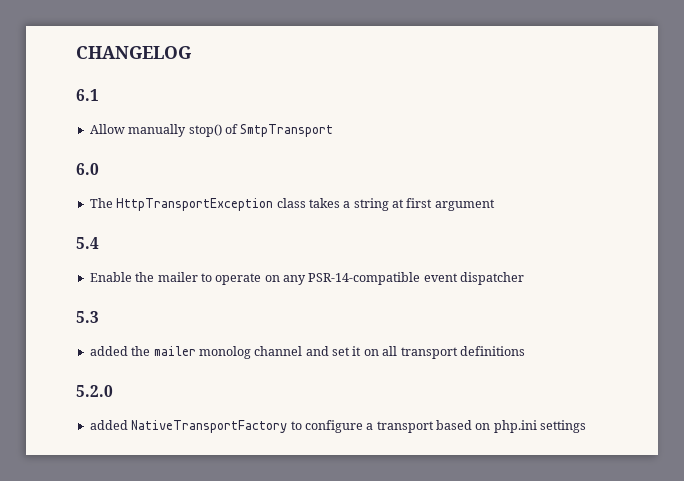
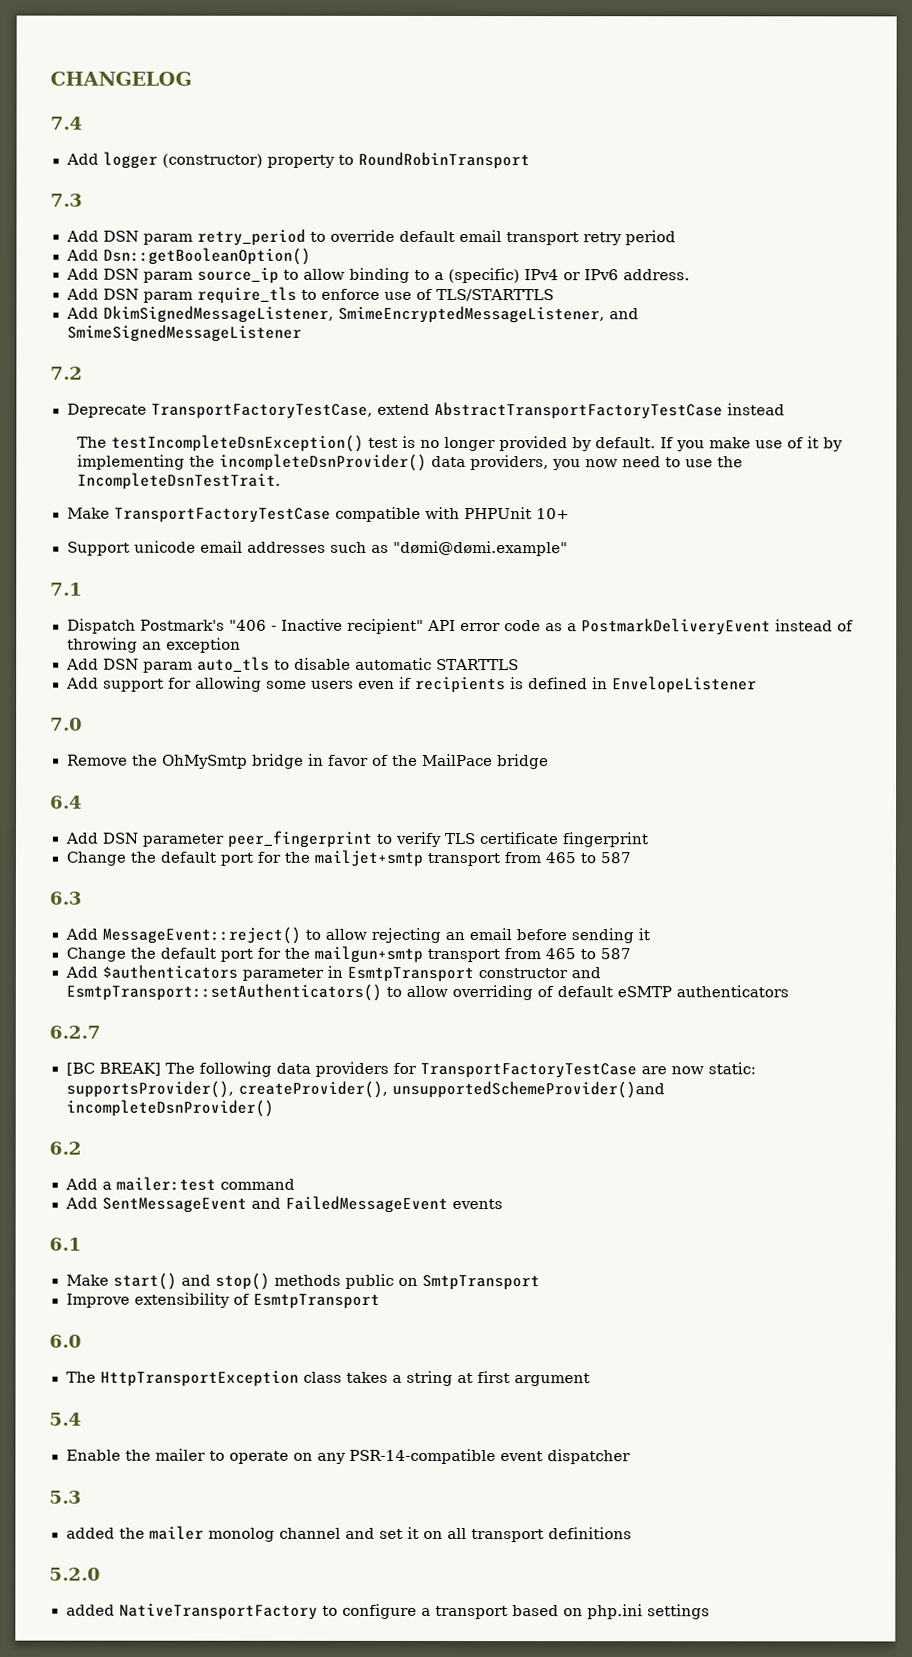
[76,89,99,101] [89,124,334,137] 6.1 // Allow manually stop() of SmtpTransport -> [50,116,83,130] [65,151,530,170] [50,193,83,207] [65,228,676,246] [65,247,311,265] [65,267,690,284] [65,286,554,304] [65,305,639,324] [66,324,302,342] [50,366,83,380] [66,401,785,420] [76,434,843,452] [76,453,743,471] [76,472,281,490] [66,506,570,523] [66,540,568,557] [50,582,83,596] [66,618,854,636] [66,637,241,653] [65,656,519,673] [65,676,757,694] [50,717,83,731] [66,753,549,770] [50,795,83,809] [64,830,648,848] [65,849,631,867] [49,891,82,905] [64,926,650,944] [65,945,631,963] [64,964,601,983] [65,983,789,1001] [49,1025,101,1039] [65,1061,756,1079] [65,1080,665,1099] [65,1099,274,1117] [49,1141,82,1155] [64,1176,295,1191] [64,1195,503,1213] [49,1237,82,1251] [65,1272,540,1291] [65,1292,380,1309] 7.4 // Add logger (constructor) property to RoundRobinTransport // 7.3 // Add DSN param retry_period to override default email transport retry period // Add Dsn::getBooleanOption() // Add DSN param source_ip to allow binding to a (specific) IPv4 or IPv6 address. // Add DSN param require_tls to enforce use of TLS/STARTTLS // Add DkimSignedMessageListener, SmimeEncryptedMessageListener, and SmimeSignedMessageListener // 7.2 // Deprecate TransportFactoryTestCase, extend AbstractTransportFactoryTestCase instead // The testIncompleteDsnException() test is no longer provided by default. If you make use of it by implementing the incompleteDsnProvider() data providers, you now need to use the IncompleteDsnTestTrait. // Make TransportFactoryTestCase compatible with PHPUnit 10+ // Support unicode email addresses such as "dømi@dømi.example" // 7.1 // Dispatch Postmark's "406 - Inactive recipient" API error code as a PostmarkDeliveryEvent instead of throwing an exception // Add DSN param auto_tls to disable automatic STARTTLS // Add support for allowing some users even if recipients is defined in EnvelopeListener // 7.0 // Remove the OhMySmtp bridge in favor of the MailPace bridge // 6.4 // Add DSN parameter peer_fingerprint to verify TLS certificate fingerprint // Change the default port for the mailjet+smtp transport from 465 to 587 // 6.3 // Add MessageEvent::reject() to allow rejecting an email before sending it // Change the default port for the mailgun+smtp transport from 465 to 587 // Add $authenticators parameter in EsmtpTransport constructor and EsmtpTransport::setAuthenticators() to allow overriding of default eSMTP authenticators // 6.2.7 // [BC BREAK] The following data providers for TransportFactoryTestCase are now static: supportsProvider(), createProvider(), unsupportedSchemeProvider()and incompleteDsnProvider() // 6.2 // Add a mailer:test command // Add SentMessageEvent and FailedMessageEvent events // 6.1 // Make start() and stop() methods public on SmtpTransport // Improve extensibility of EsmtpTransport

